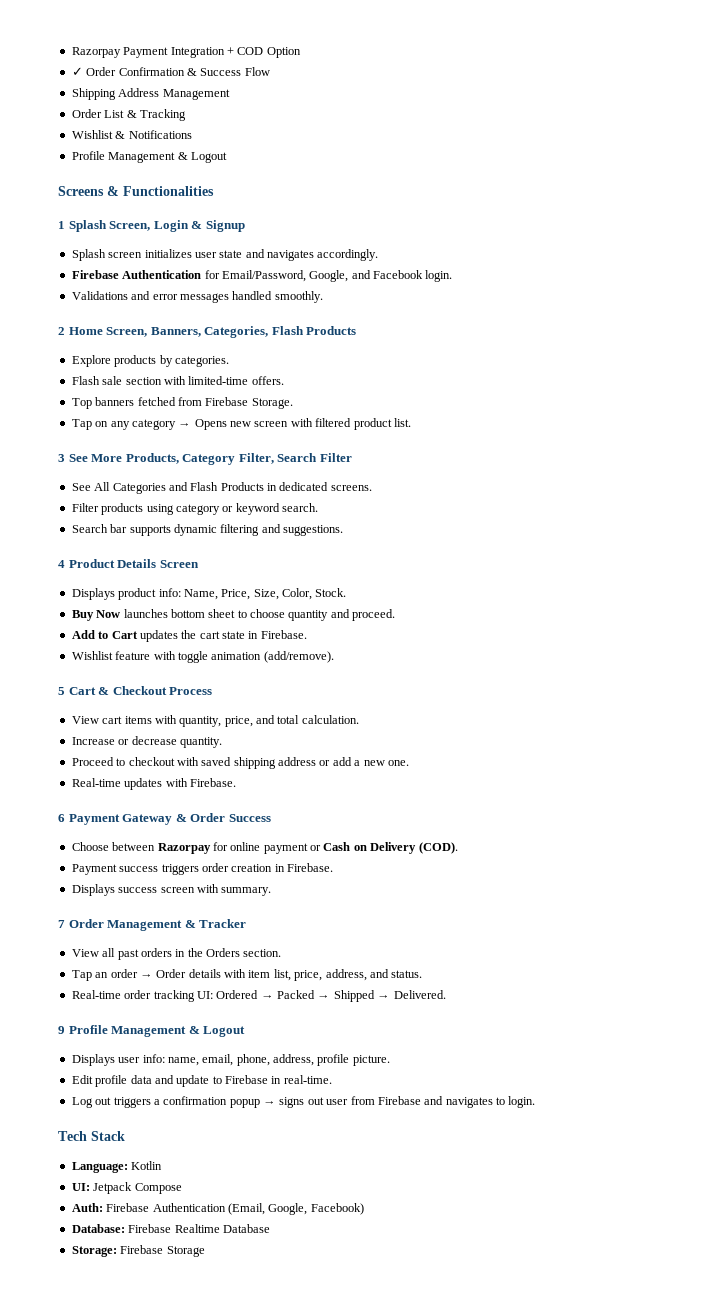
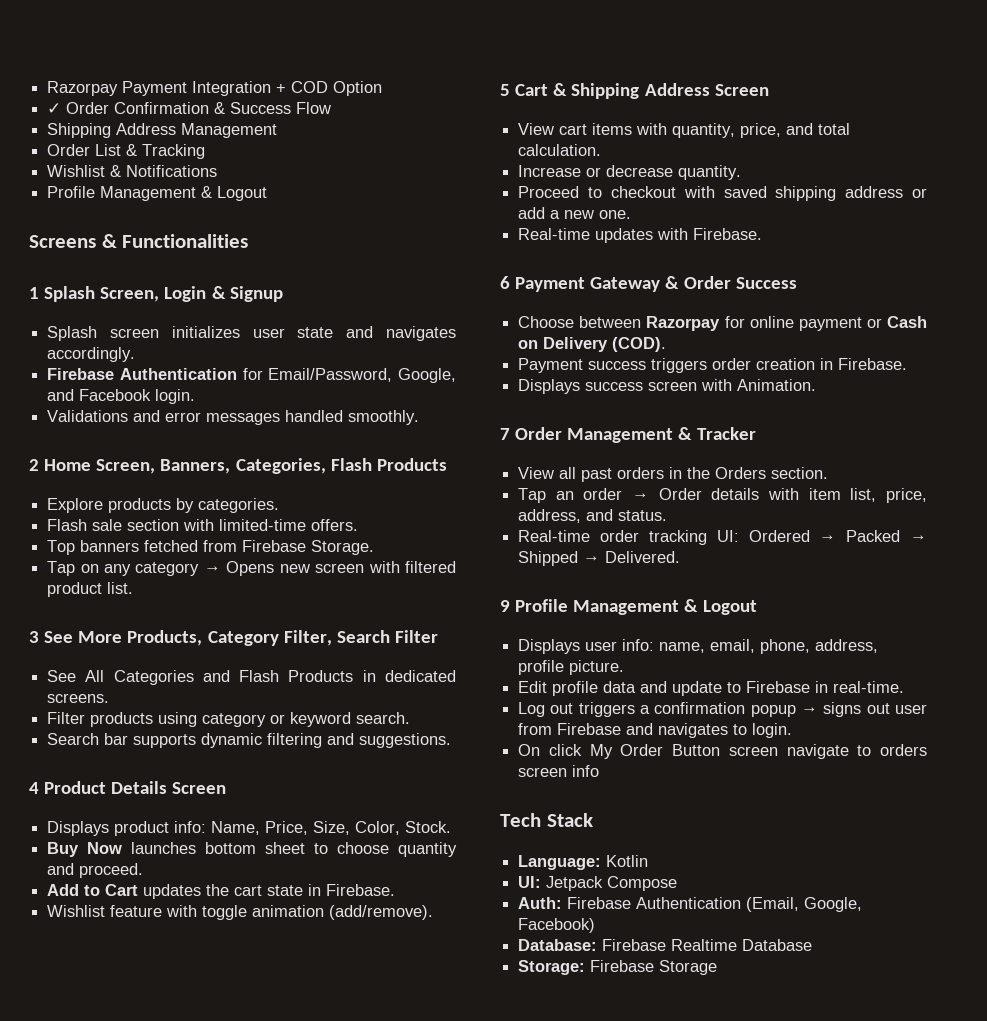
[112,686,213,695] Checkout Process -> [571,83,769,99] Shipping Address Screen
[221,887,272,896] summary. -> [737,379,817,391] Animation.
(536, 1102) none -> [518,744,927,759] [518,765,600,777] // On click My Order Button screen navigate to orders screen info

